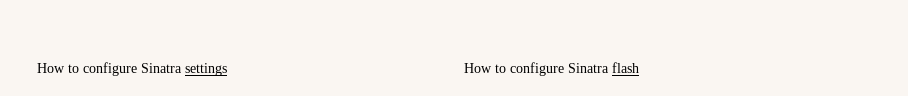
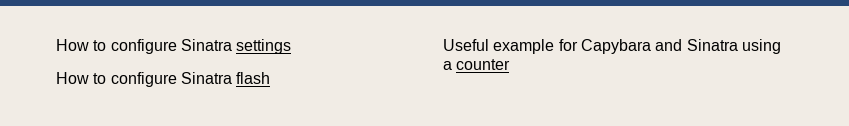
(639, 67) none -> [443,39,781,54] [443,59,511,70] // Useful example for Capybara and Sinatra using a counter

